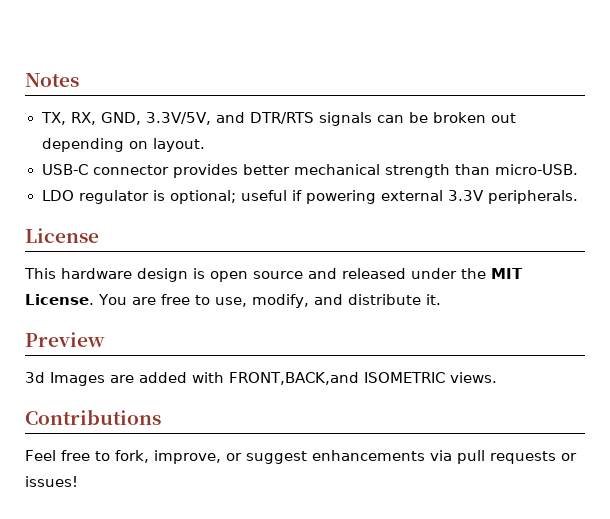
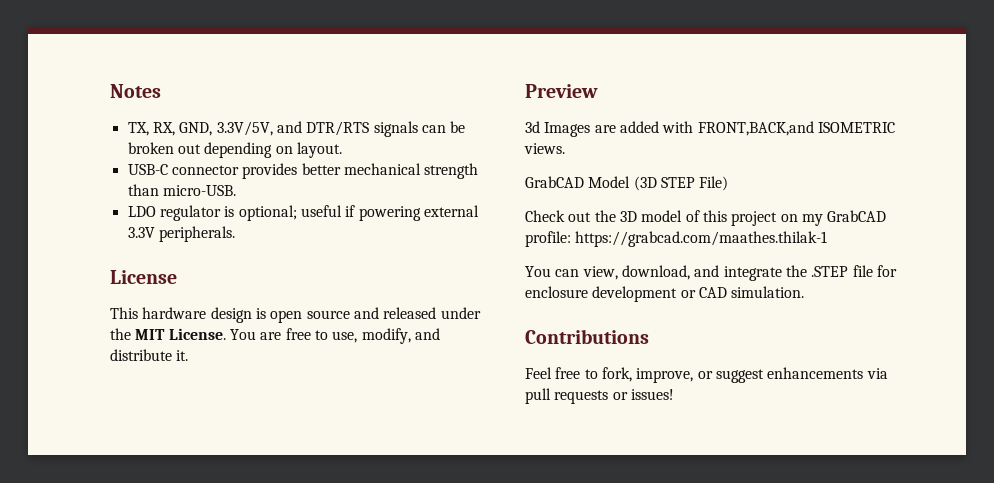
(497, 377) none -> [525,176,729,191] [525,210,887,226] [525,231,828,247] [525,265,897,281] [525,286,805,302] // GrabCAD Model (3D STEP File) // Check out the 3D model of this project on my GrabCAD profile: https://grabcad.com/maathes.thilak-1 // You can view, download, and integrate the .STEP file for enclosure development or CAD simulation.

